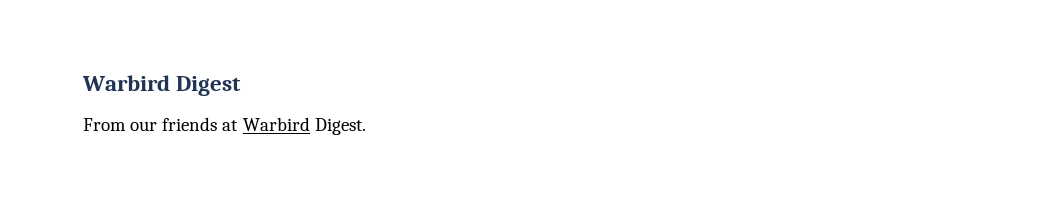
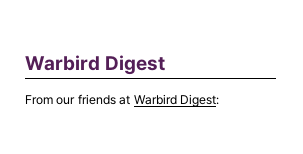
[314,118,366,135] Digest. -> [179,94,219,107] Digest:

